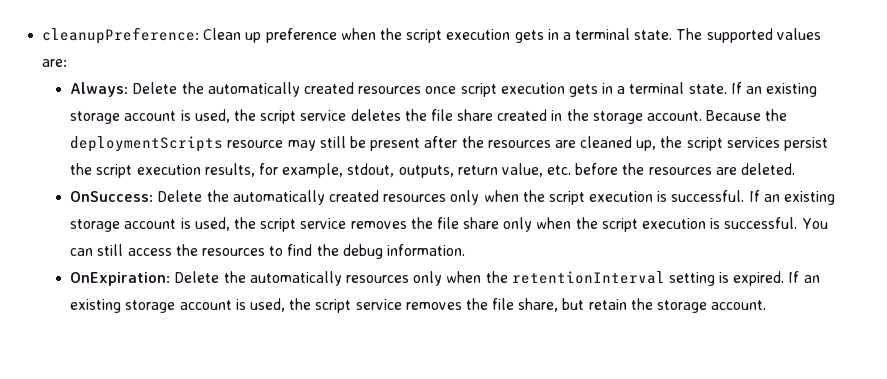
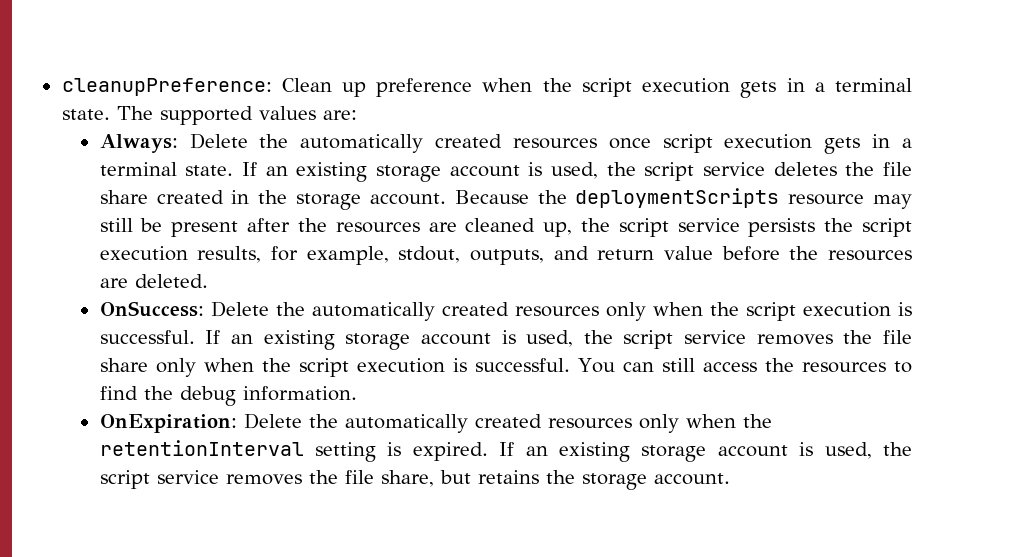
[726,137,828,151] services persist -> [677,218,816,237] service persists
[457,163,572,177] return value, etc. -> [553,246,714,260] and return value
(342, 278) none -> [474,414,542,428] created
[588,299,627,310] retain -> [477,470,539,484] retains

